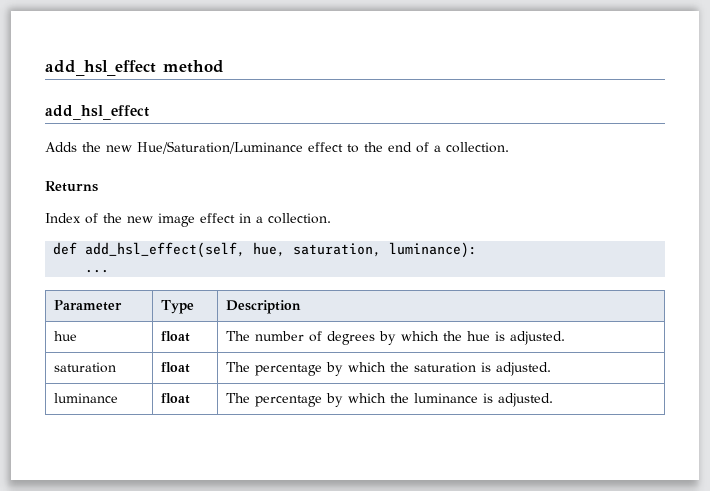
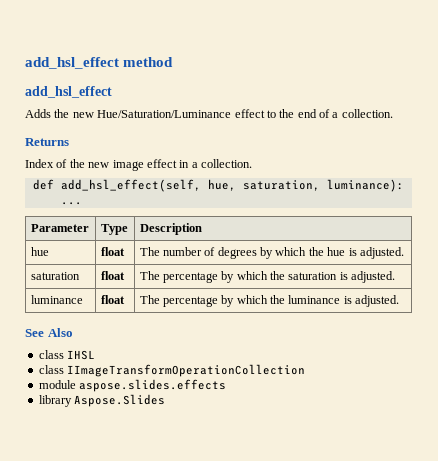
(554, 400) none -> [25,328,73,337] [38,350,96,360] [38,364,306,377] [38,379,227,392] [38,394,166,407] // See Also // class IHSL // class IImageTransformOperationCollection // module aspose.slides.effects // library Aspose.Slides

